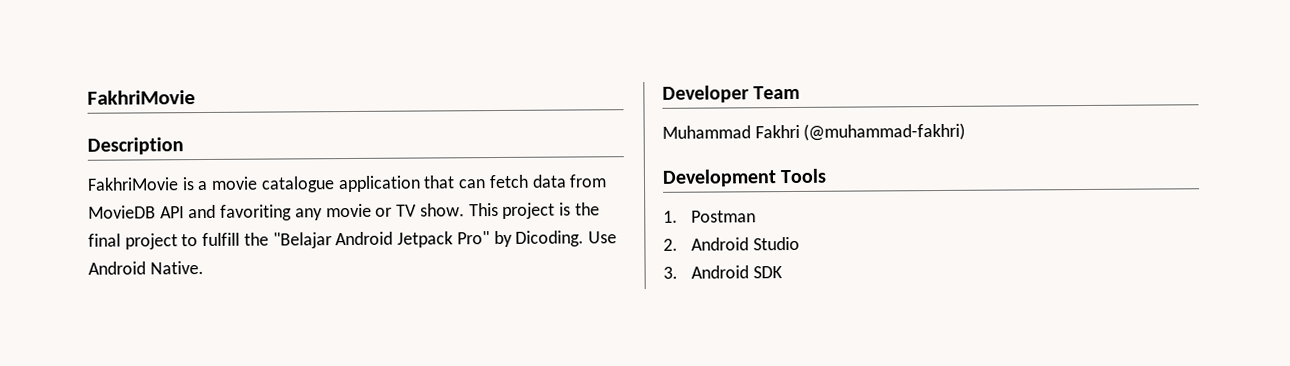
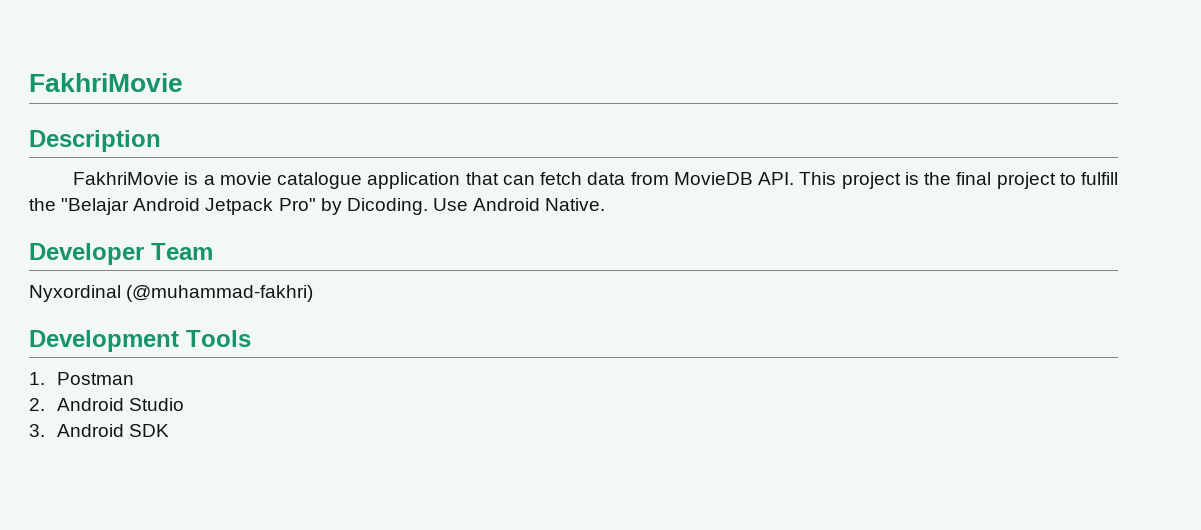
[159,203,465,221] API and favoriting any movie or TV show. -> [758,172,795,185] API.
[662,124,800,139] Muhammad Fakhri -> [29,285,121,302] Nyxordinal

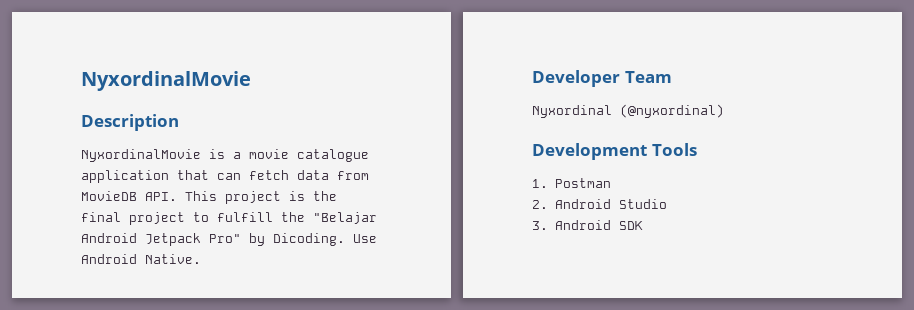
[29,73,183,92] FakhriMovie -> [81,71,251,91] NyxordinalMovie
[73,172,180,185] FakhriMovie -> [81,149,201,162] NyxordinalMovie
[126,285,314,302] (@muhammad-fakhri) -> [620,104,724,118] (@nyxordinal)

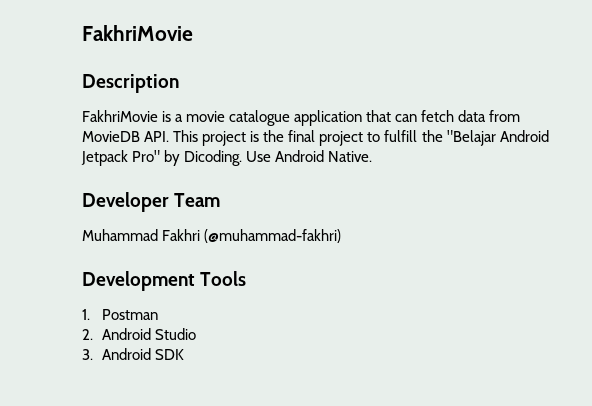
[81,71,251,91] NyxordinalMovie -> [82,25,193,41] FakhriMovie
[81,149,201,162] NyxordinalMovie -> [82,110,158,122] FakhriMovie
[532,104,724,118] Nyxordinal (@nyxordinal) -> [82,229,342,243] Muhammad Fakhri (@muhammad-fakhri)

